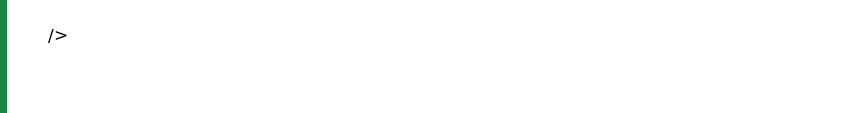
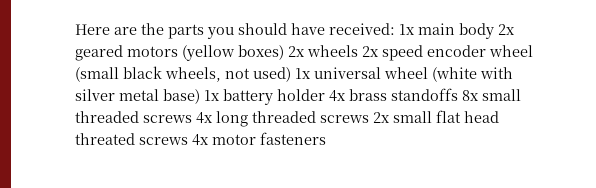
[48,29,68,43] /> -> [75,23,515,39] [75,45,533,61] [75,66,513,82] [75,88,521,105] [75,110,499,127] [75,132,326,146] Here are the parts you should have received: 1x main body 2x geared motors (yellow boxes) 2x wheels 2x speed encoder wheel (small black wheels, not used) 1x universal wheel (white with silver metal base) 1x battery holder 4x brass standoffs 8x small threaded screws 4x long threaded screws 2x small flat head threated screws 4x motor fasteners

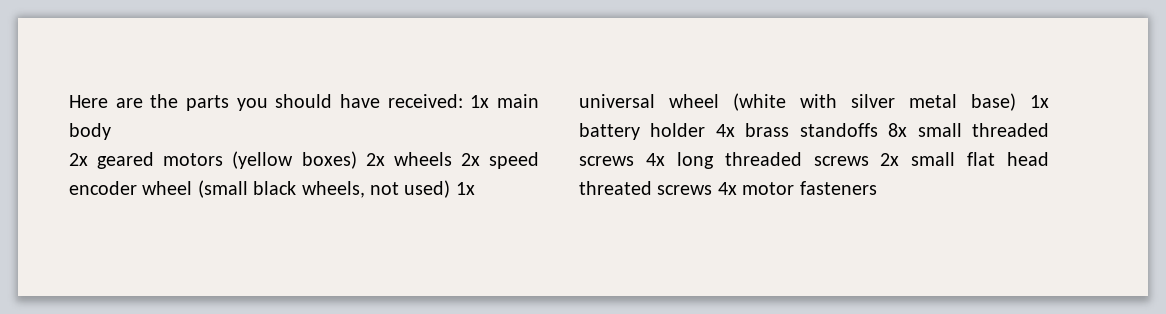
(494, 31) none -> (111, 131) //

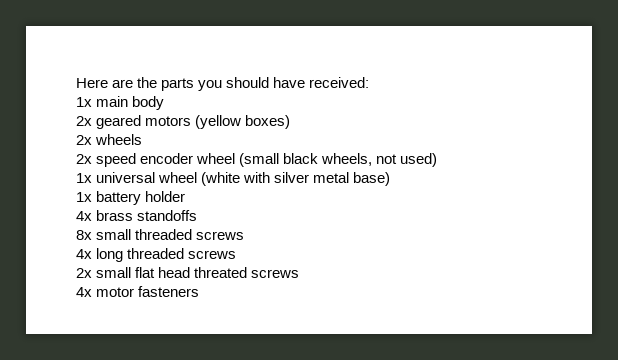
(463, 101) none -> (370, 82) //
(357, 160) none -> (291, 122) //
(452, 159) none -> (143, 139) //
(451, 189) none -> (438, 160) //
(1016, 102) none -> (391, 179) //
(706, 130) none -> (186, 196) //
(878, 130) none -> (198, 215) //
(634, 161) none -> (245, 235) //
(869, 161) none -> (237, 254) //
(713, 190) none -> (300, 273) //

